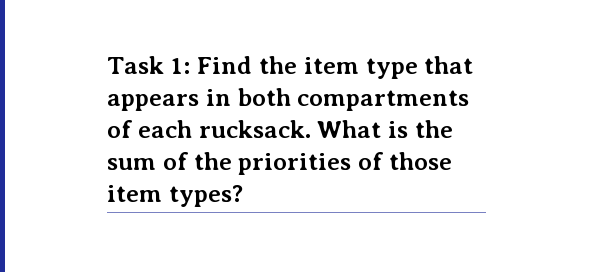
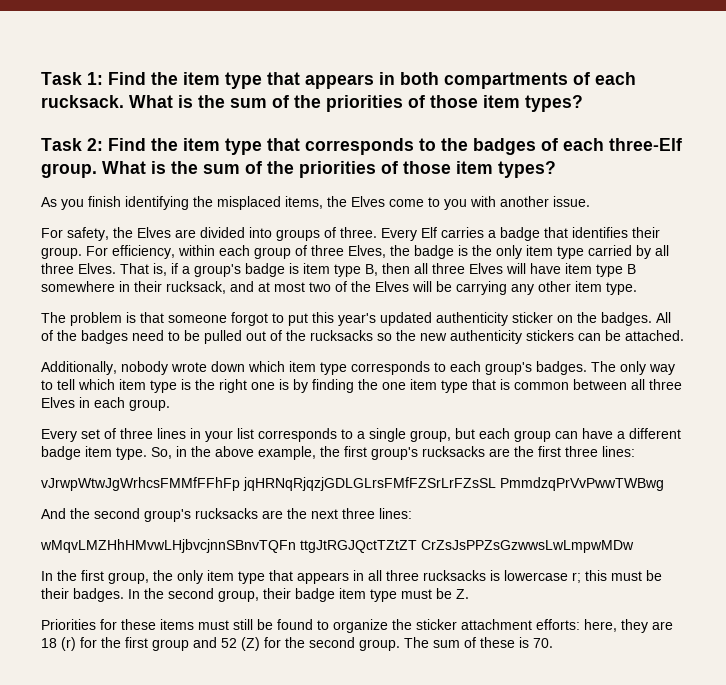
(243, 196) none -> [41,138,682,155] [41,161,556,178] [41,196,590,210] [41,227,660,241] [41,245,669,259] [41,263,636,277] [41,281,637,295] [41,312,671,326] [41,330,684,344] [41,361,675,375] [41,379,682,393] [41,397,170,411] [41,428,681,442] [41,446,635,460] [41,477,664,491] [41,508,412,522] [40,539,634,553] [41,570,662,584] [41,588,469,602] [41,619,673,633] [41,637,553,651] // Task 2: Find the item type that corresponds to the badges of each three-Elf group. What is the sum of the priorities of those item types? // As you finish identifying the misplaced items, the Elves come to you with another issue. // For safety, the Elves are divided into groups of three. Every Elf carries a badge that identifies their group. For efficiency, within each group of three Elves, the badge is the only item type carried by all three Elves. That is, if a group's badge is item type B, then all three Elves will have item type B somewhere in their rucksack, and at most two of the Elves will be carrying any other item type. // The problem is that someone forgot to put this year's updated authenticity sticker on the badges. All of the badges need to be pulled out of the rucksacks so the new authenticity stickers can be attached. // Additionally, nobody wrote down which item type corresponds to each group's badges. The only way to tell which item type is the right one is by finding the one item type that is common between all three Elves in each group. // Every set of three lines in your list corresponds to a single group, but each group can have a different badge item type. So, in the above example, the first group's rucksacks are the first three lines: // vJrwpWtwJgWrhcsFMMfFFhFp jqHRNqRjqzjGDLGLrsFMfFZSrLrFZsSL PmmdzqPrVvPwwTWBwg // And the second group's rucksacks are the next three lines: // wMqvLMZHhHMvwLHjbvcjnnSBnvTQFn ttgJtRGJQctTZtZT CrZsJsPPZsGzwwsLwLmpwMDw // In the first group, the only item type that appears in all three rucksacks is lowercase r; this must be their badges. In the second group, their badge item type must be Z. // Priorities for these items must still be found to organize the sticker attachment efforts: here, they are 18 (r) for the first group and 52 (Z) for the second group. The sum of these is 70.

